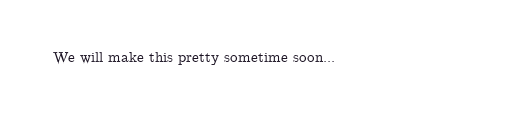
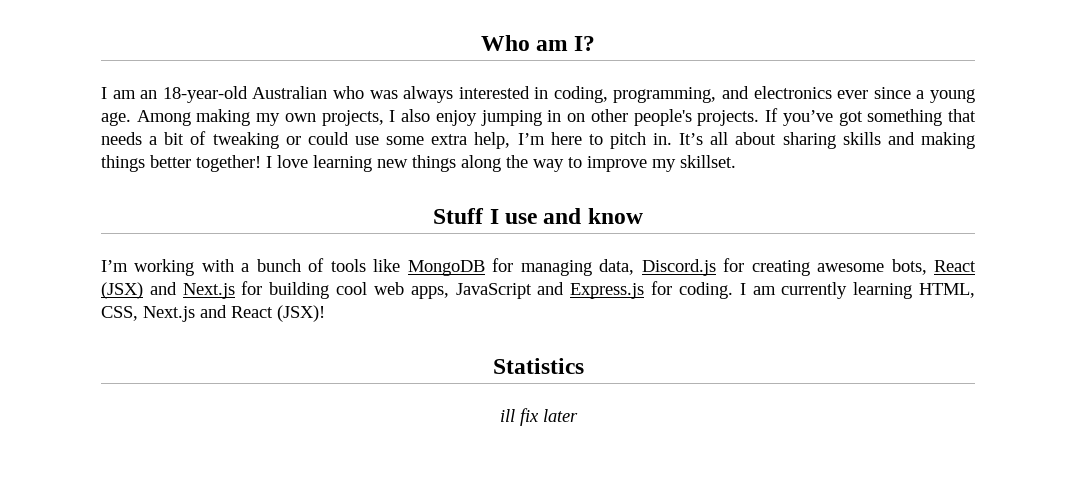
[53,52,335,65] We will make this pretty sometime soon... -> [480,35,596,51] [101,86,976,103] [101,108,976,126] [101,131,975,149] [101,155,736,172] [433,208,643,224] [101,258,977,276] [101,281,976,299] [101,305,325,322] [492,358,584,374] [499,408,578,426] Who am I? // I am an 18-year-old Australian who was always interested in coding, programming, and electronics ever since a young age. Among making my own projects, I also enjoy jumping in on other people's projects. If you’ve got something that needs a bit of tweaking or could use some extra help, I’m here to pitch in. It’s all about sharing skills and making things better together! I love learning new things along the way to improve my skillset. // Stuff I use and know // I’m working with a bunch of tools like MongoDB for managing data, Discord.js for creating awesome bots, React (JSX) and Next.js for building cool web apps, JavaScript and Express.js for coding. I am currently learning HTML, CSS, Next.js and React (JSX)! // Statistics // ill fix later

